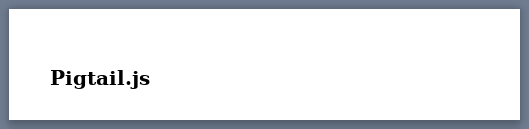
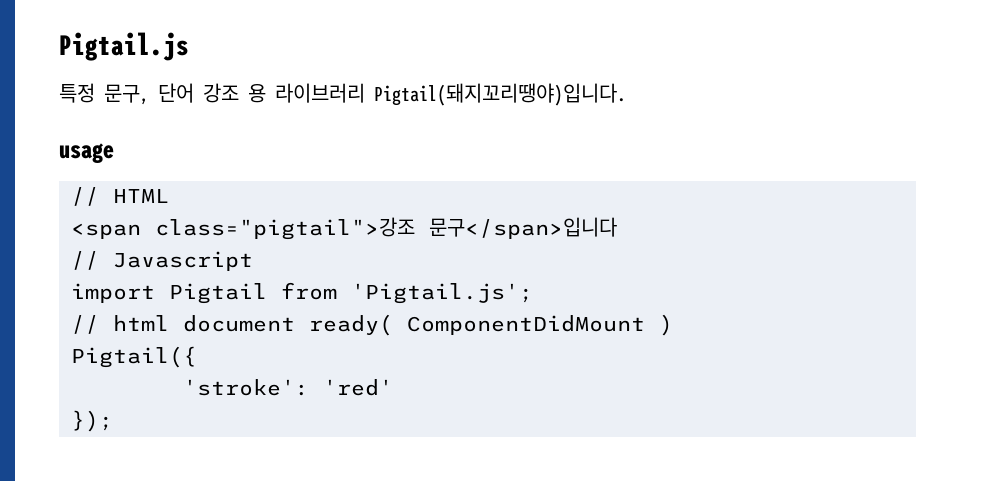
(150, 79) none -> [59,83,626,106] [59,143,114,163] [71,187,169,206] [71,217,617,240] [71,251,253,271] [71,282,533,304] [71,314,673,336] [71,346,197,368] [183,379,393,396] [71,410,113,432] // 특정 문구, 단어 강조 용 라이브러리 Pigtail(돼지꼬리땡야)입니다. // usage // // HTML // <span class="pigtail">강조 문구</span>입니다 // // Javascript // import Pigtail from 'Pigtail.js'; // // html document ready( ComponentDidMount ) // Pigtail({ // 'stroke': 'red' // });

